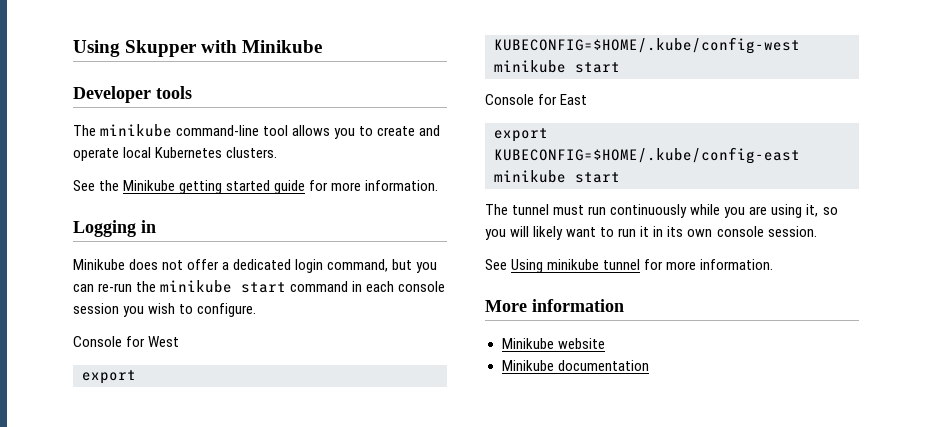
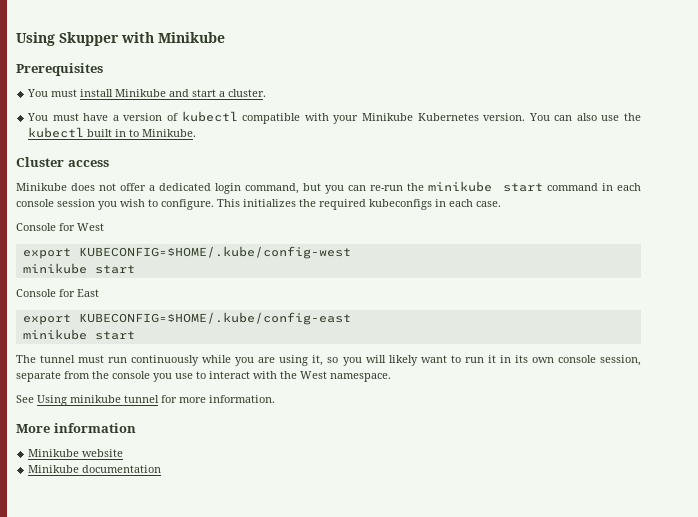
[73,86,192,103] [73,124,441,139] [73,147,278,161] [73,180,439,194] [73,220,156,237] Developer tools // The minikube command-line tool allows you to create and operate local Kubernetes clusters. // See the Minikube getting started guide for more information. // Logging in -> [16,63,103,76] [27,89,267,97] [27,111,642,124] [28,127,197,138] [16,157,109,167] Prerequisites // You must install Minikube and start a cluster. // You must have a version of kubectl compatible with your Minikube Kubernetes version. You can also use the kubectl built in to Minikube. // Cluster access
(257, 310) none -> [217,199,501,210] This initializes the required kubeconfigs in each case.
[767,226,817,237] session. -> [600,355,641,366] [16,371,391,382] session, separate from the console you use to interact with the West namespace.

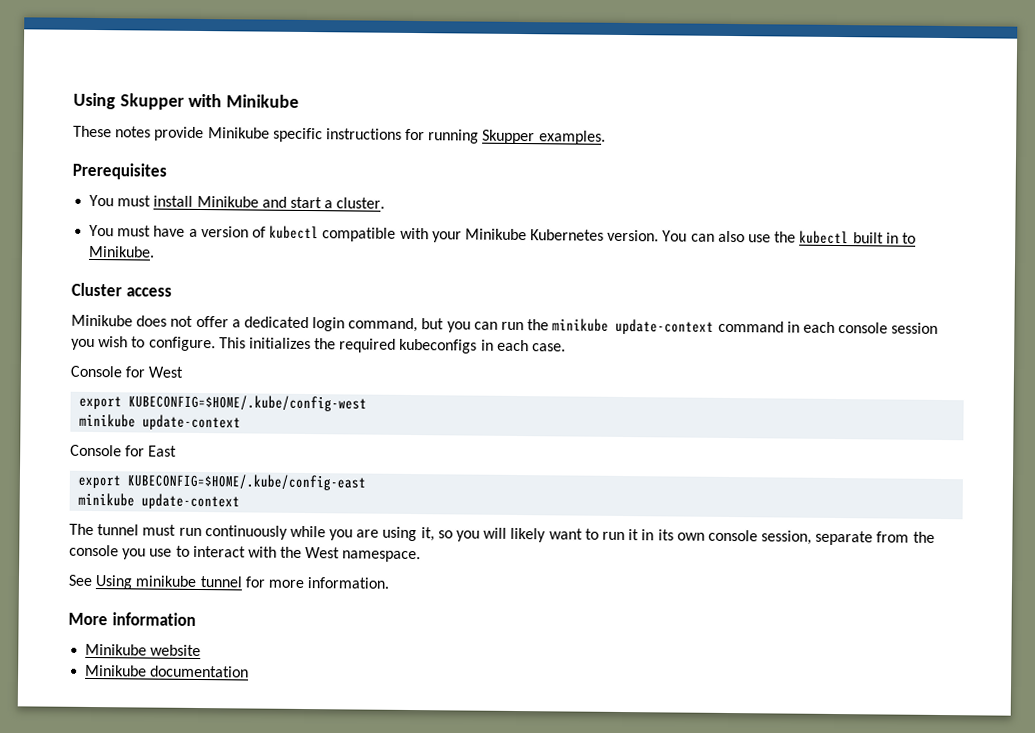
(225, 37) none -> [73,125,606,145] // These notes provide Minikube specific instructions for running Skupper examples.
[370,185,404,191] re-run -> [501,321,525,331] run
[502,183,543,192] start -> [615,318,715,335] update-context
[94,265,135,274] start -> [142,414,242,431] update-context
[94,331,135,340] start -> [141,493,241,510] update-context

